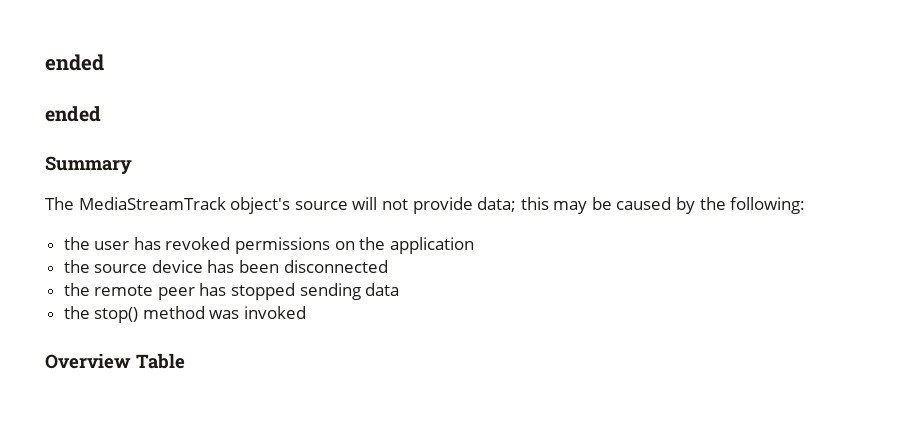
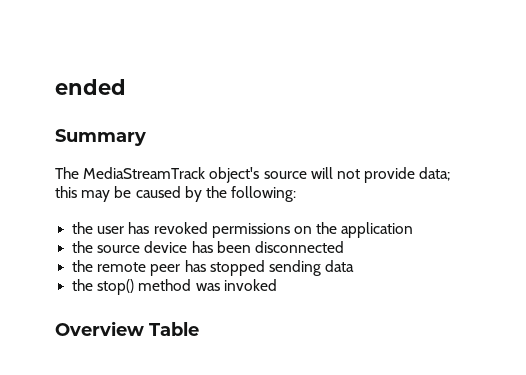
[45,54,104,71] [45,106,101,122] ended // ended -> [55,79,126,95] ended

